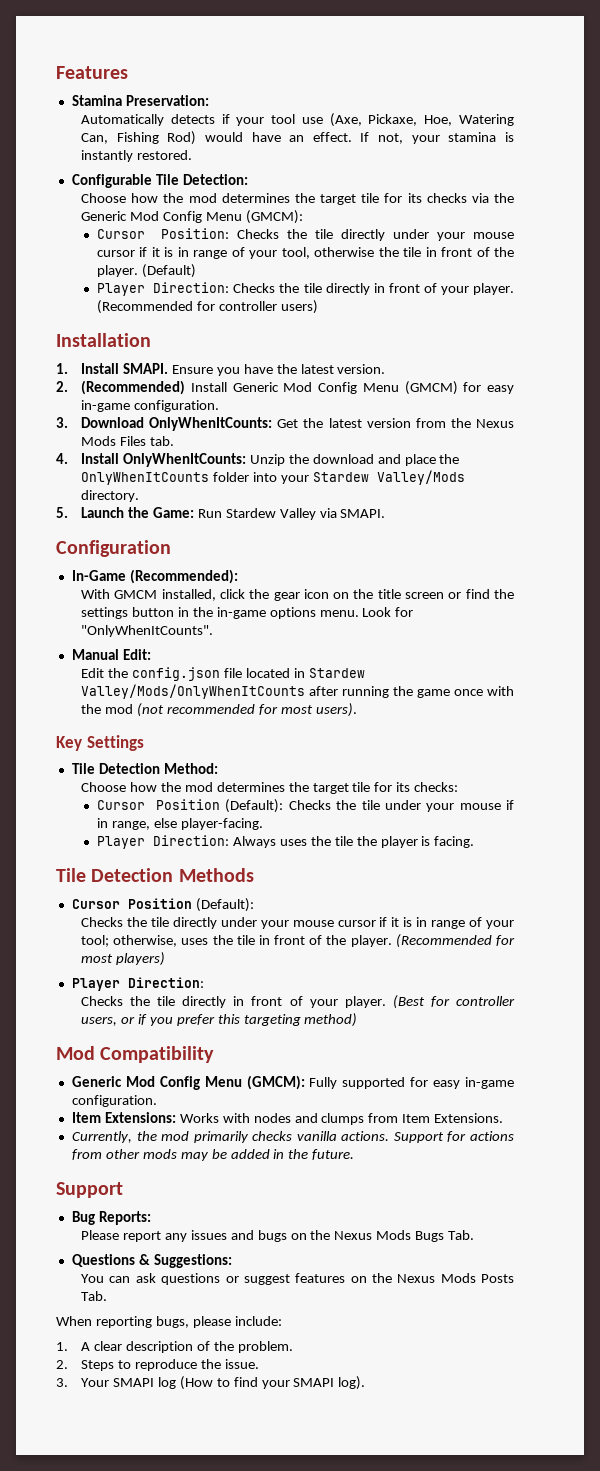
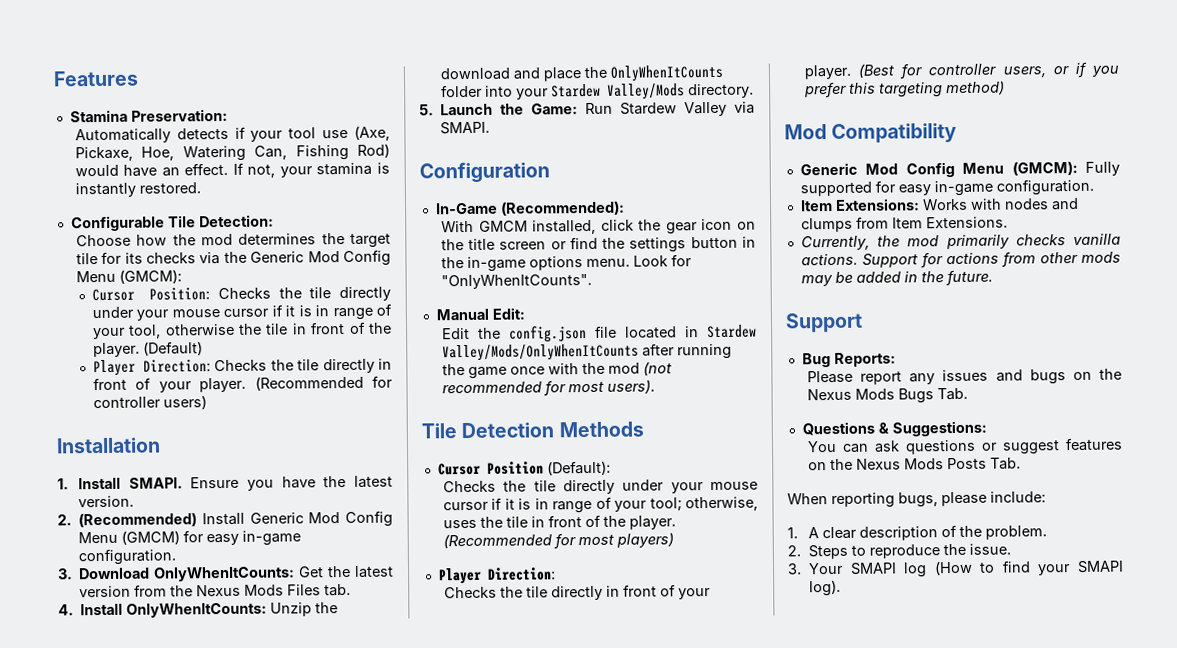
[56,735,144,751] [71,763,218,774] [81,782,459,794] [97,799,515,813] [97,818,263,830] [97,835,475,849] // Key Settings // Tile Detection Method: // Choose how the mod determines the target tile for its checks: // Cursor Position (Default): Checks the tile under your mouse if in range, else player-facing. // Player Direction: Always uses the tile the player is facing. -> (655, 386) none

